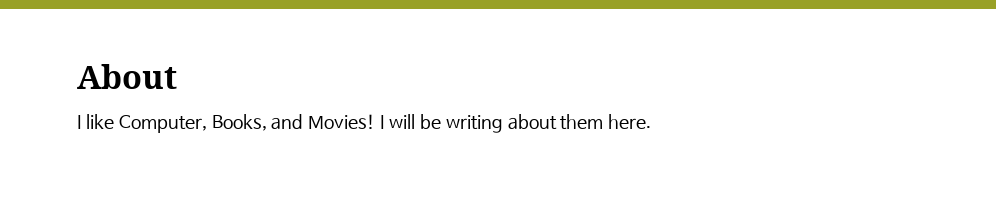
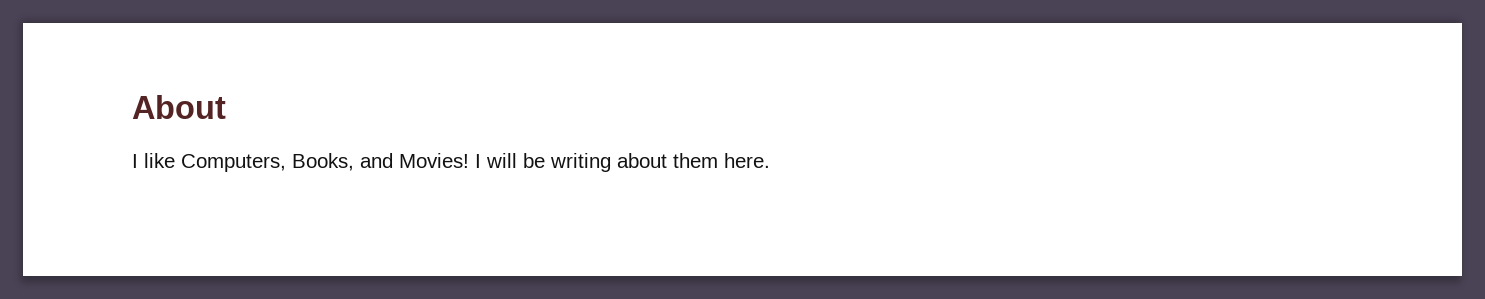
[118,115,207,133] Computer, -> [181,154,286,172] Computers,

